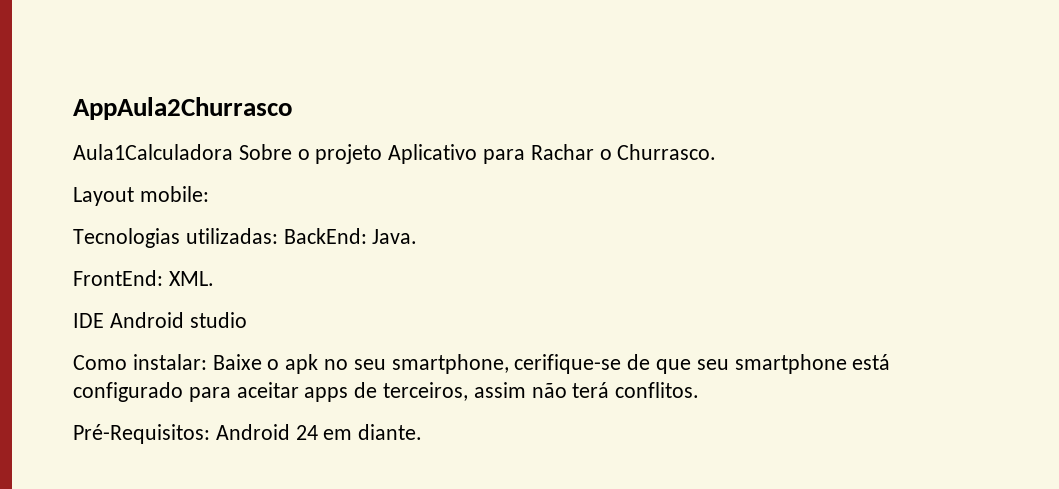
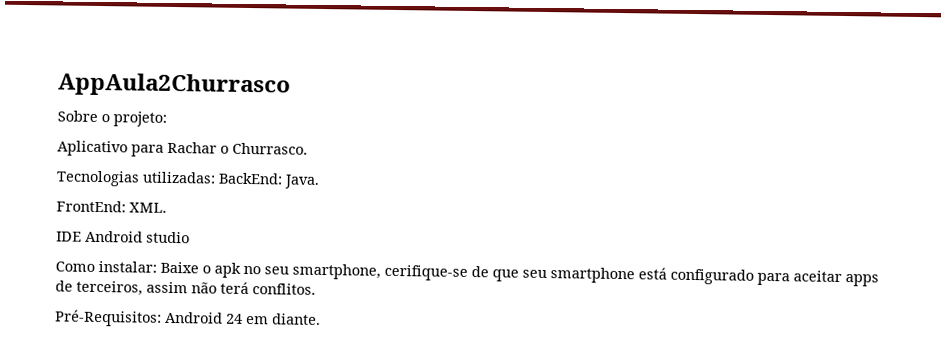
[73,144,233,160] Aula1Calculadora -> (291, 85) none
[315,144,383,164] projeto -> [113,111,167,127] projeto: //
[73,186,209,206] // Layout mobile: -> (308, 148) none

